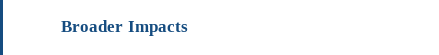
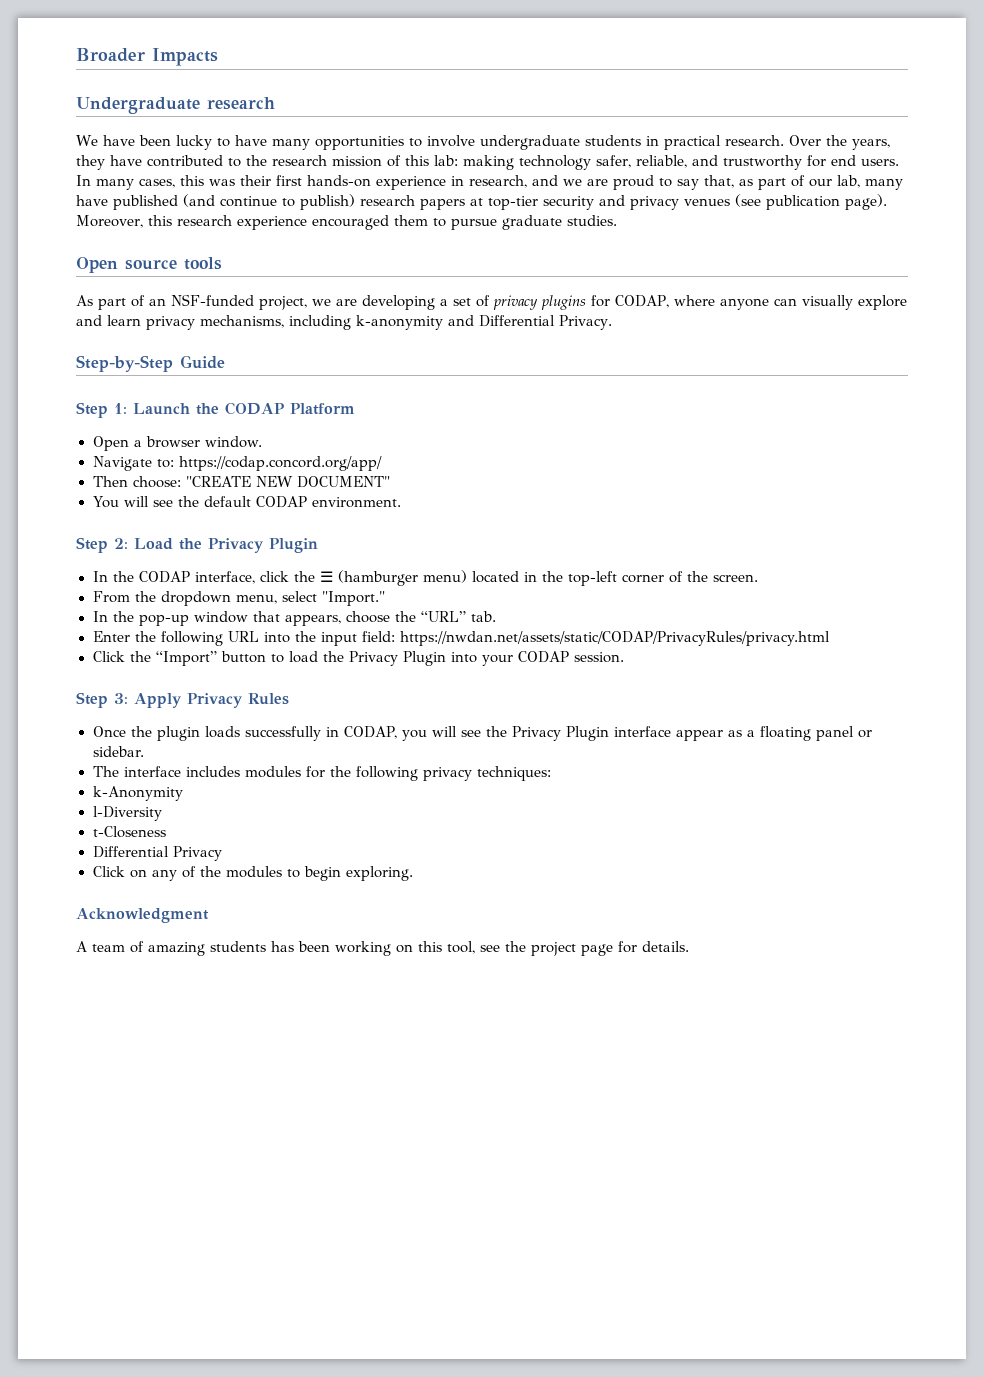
(188, 28) none -> [76,97,275,114] [76,135,890,150] [76,155,899,170] [76,175,903,190] [76,194,887,210] [76,215,617,230] [76,257,222,273] [76,294,907,310] [76,315,612,330] [76,355,225,372] [76,402,355,418] [92,436,263,451] [92,456,382,471] [92,476,391,488] [92,496,402,508] [76,537,318,553] [92,570,758,586] [92,591,385,606] [92,611,496,626] [92,631,831,646] [92,651,624,666] [76,692,289,708] [92,726,873,741] [92,746,145,757] [92,766,551,781] [92,786,183,801] [92,806,162,821] [92,826,166,838] [92,846,222,861] [92,866,413,881] [76,908,209,923] [76,941,689,956] // Undergraduate research // We have been lucky to have many opportunities to involve undergraduate students in practical research. Over the years, they have contributed to the research mission of this lab: making technology safer, reliable, and trustworthy for end users. In many cases, this was their first hands-on experience in research, and we are proud to say that, as part of our lab, many have published (and continue to publish) research papers at top-tier security and privacy venues (see publication page). Moreover, this research experience encouraged them to pursue graduate studies. // Open source tools // As part of an NSF-funded project, we are developing a set of privacy plugins for CODAP, where anyone can visually explore and learn privacy mechanisms, including k-anonymity and Differential Privacy. // Step-by-Step Guide // Step 1: Launch the CODAP Platform // Open a browser window. // Navigate to: https://codap.concord.org/app/ // Then choose: "CREATE NEW DOCUMENT" // You will see the default CODAP environment. // Step 2: Load the Privacy Plugin // In the CODAP interface, click the ☰ (hamburger menu) located in the top-left corner of the screen. // From the dropdown menu, select "Import." // In the pop-up window that appears, choose the “URL” tab. // Enter the following URL into the input field: https://nwdan.net/assets/static/CODAP/PrivacyRules/privacy.html // Click the “Import” button to load the Privacy Plugin into your CODAP session. // Step 3: Apply Privacy Rules // Once the plugin loads successfully in CODAP, you will see the Privacy Plugin interface appear as a floating panel or sidebar. // The interface includes modules for the following privacy techniques: // k-Anonymity // l-Diversity // t-Closeness // Differential Privacy // Click on any of the modules to begin exploring. // Acknowledgment // A team of amazing students has been working on this tool, see the project page for details.

